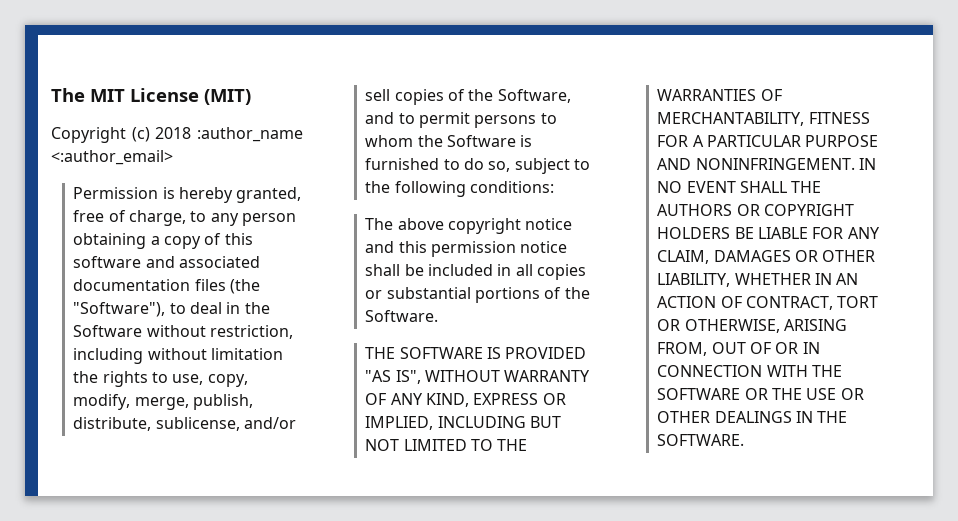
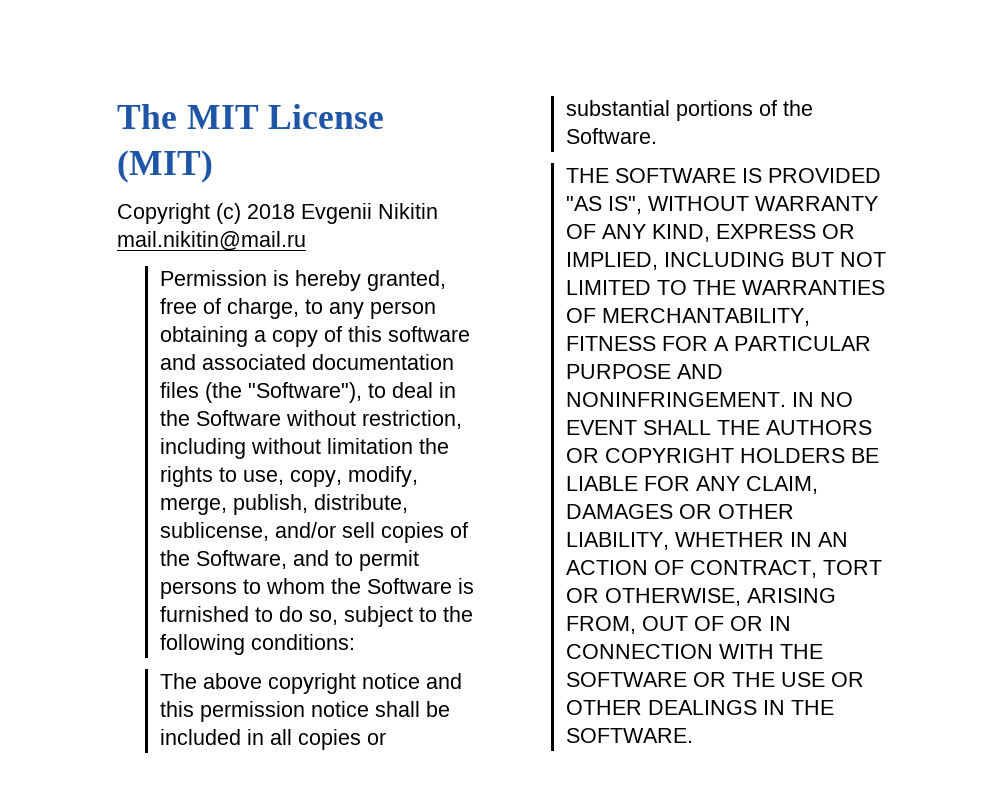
[197,127,303,142] [51,150,173,165] :author_name <:author_email> -> [301,203,438,224] [117,231,306,251] Evgenii Nikitin mail.nikitin@mail.ru

